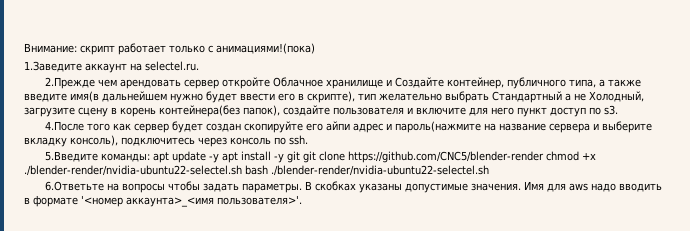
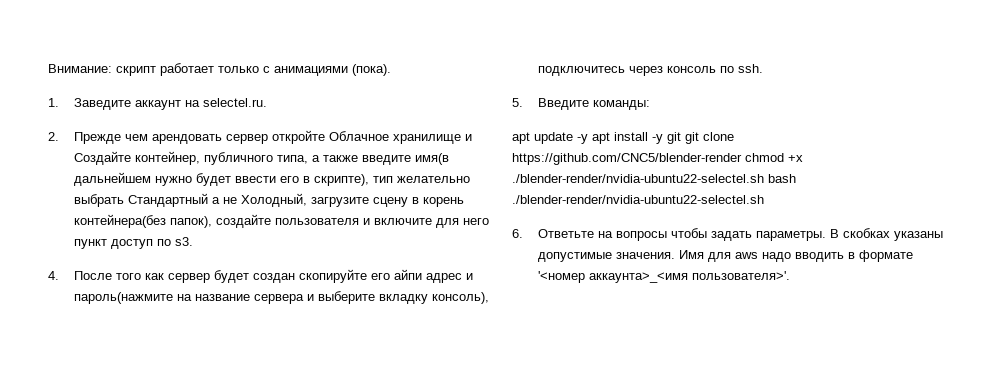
[216,43,315,54] [24,61,82,72] анимациями!(пока) // 1.Заведите -> [274,64,391,76] [48,98,131,110] анимациями (пока). // 1. Заведите
[44,77,95,89] 2.Прежде -> [48,132,121,144] 2. Прежде
[44,121,84,131] 4.После -> [48,271,112,280] 4. После
[44,151,98,162] 5.Введите -> [512,98,589,110] 5. Введите
(150, 157) none -> (650, 105) //
[44,181,104,191] 6.Ответьте -> [512,229,594,238] 6. Ответьте

